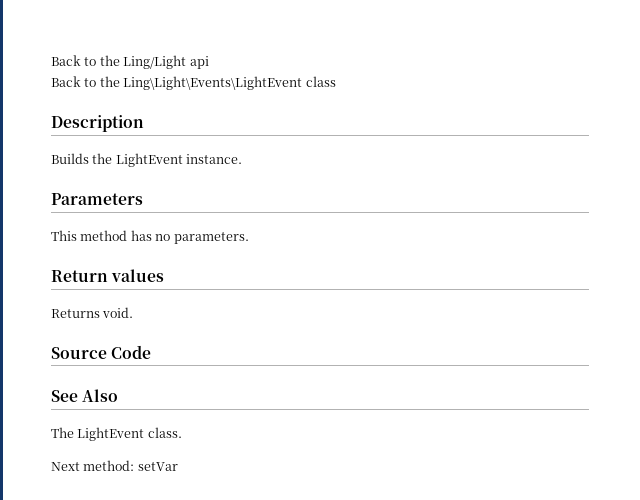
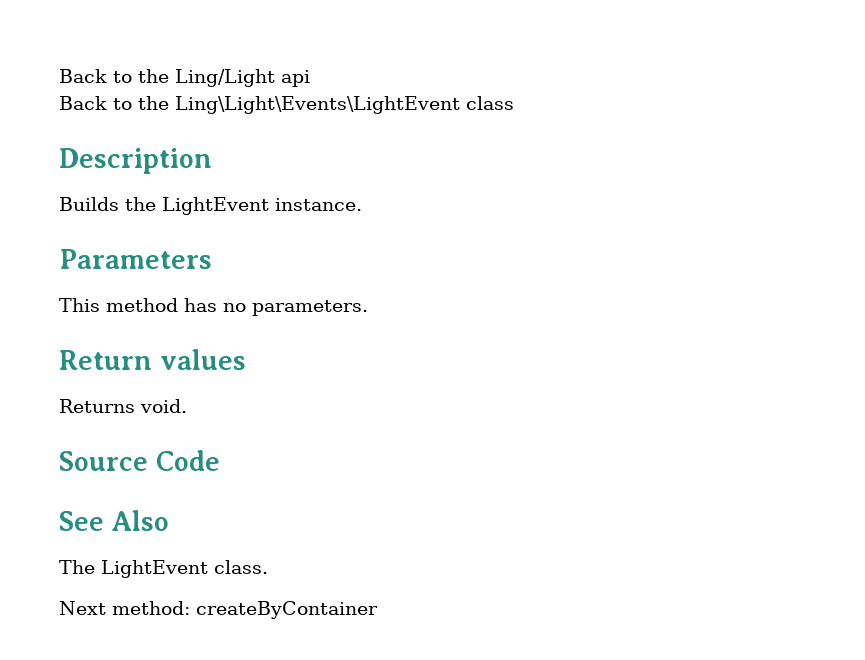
[137,462,178,471] setVar -> [196,601,378,619] createByContainer

